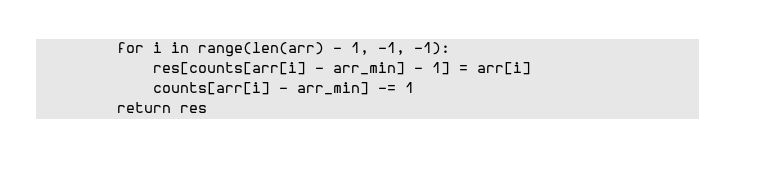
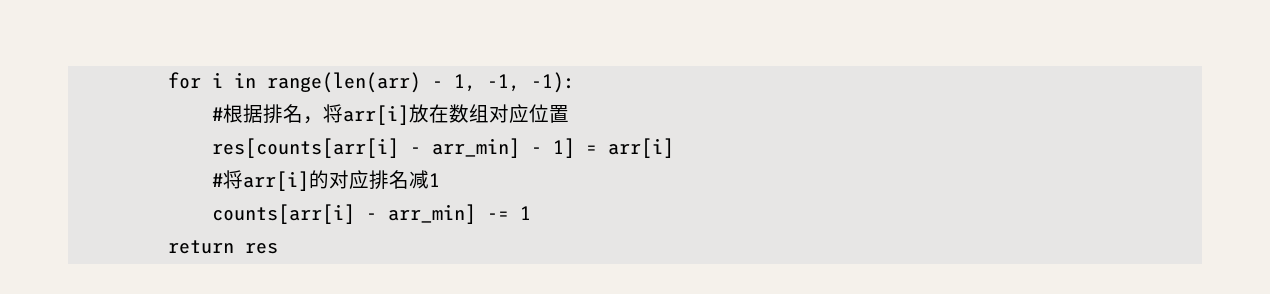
(451, 48) none -> [212,104,569,125] // #根据排名，将arr[i]放在数组对应位置
(532, 68) none -> [212,170,440,191] // #将arr[i]的对应排名减1

